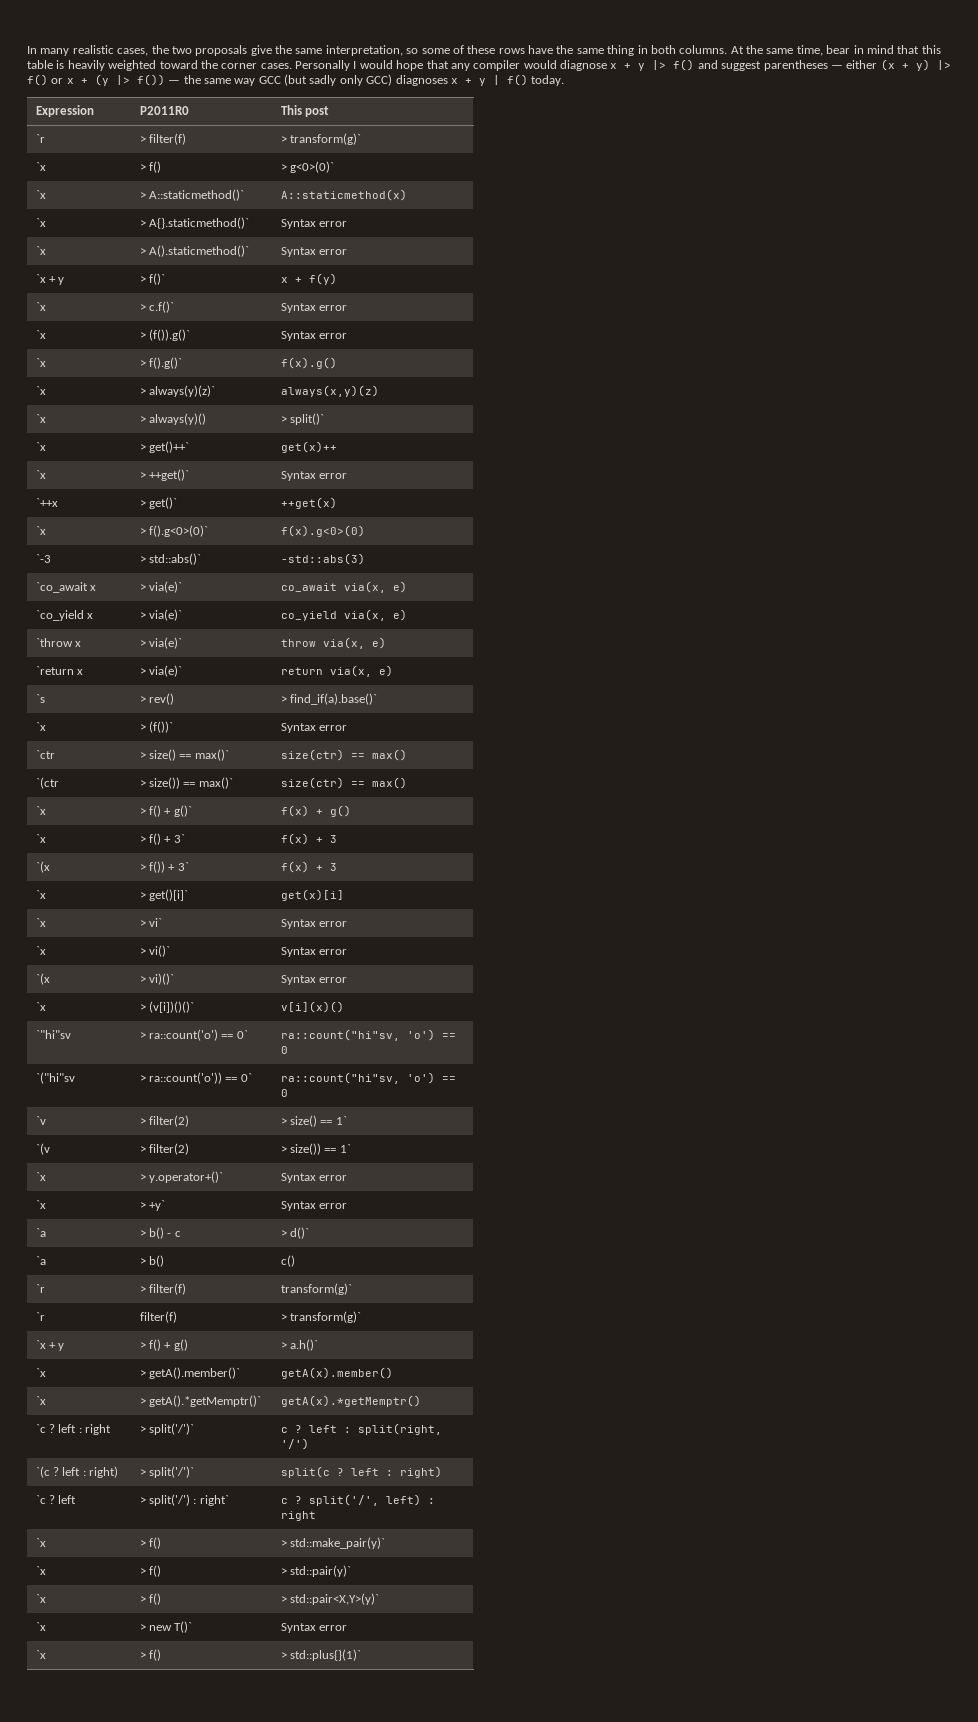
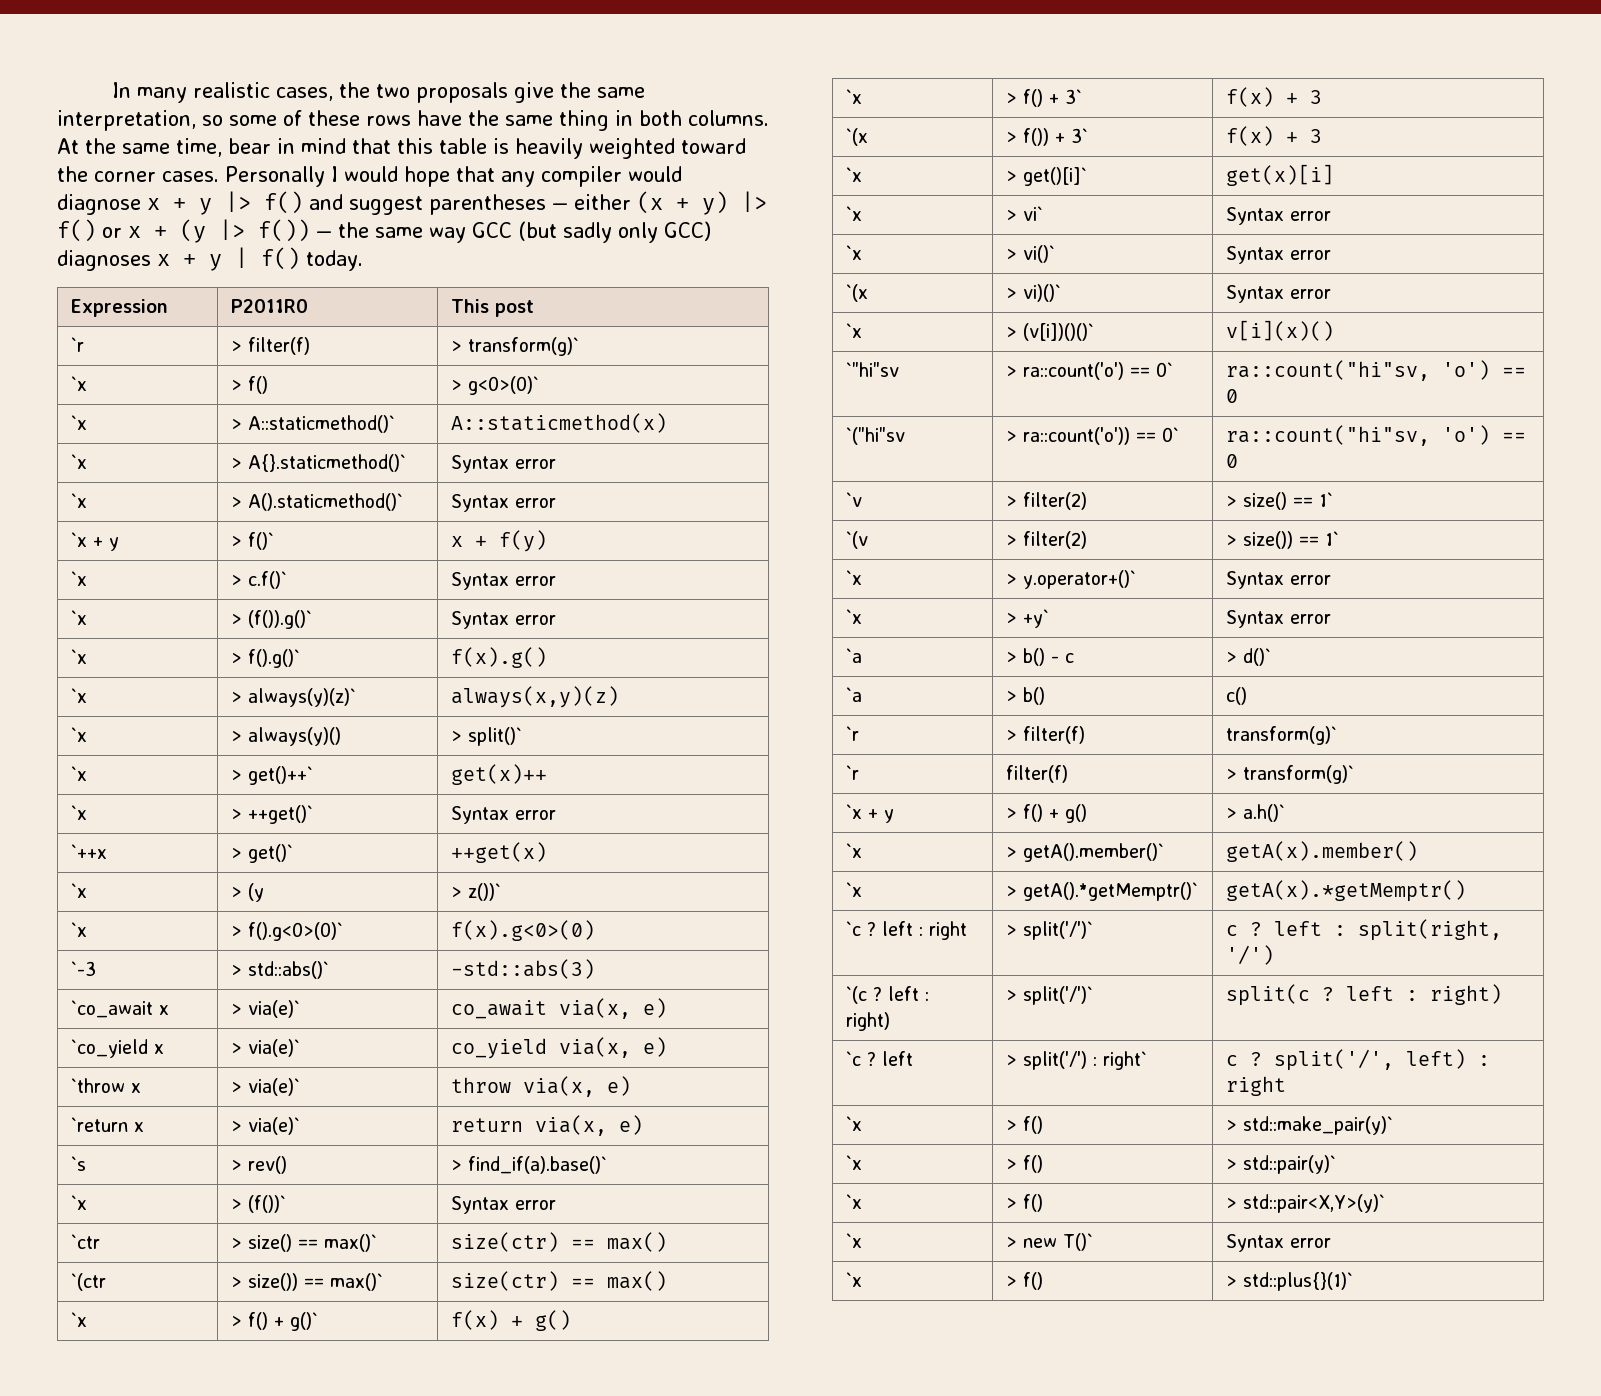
(337, 503) none -> [71,883,88,898] [231,883,265,902] [451,883,502,901] // `x | > (y | > z())`

